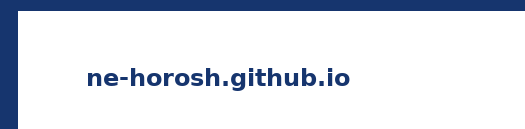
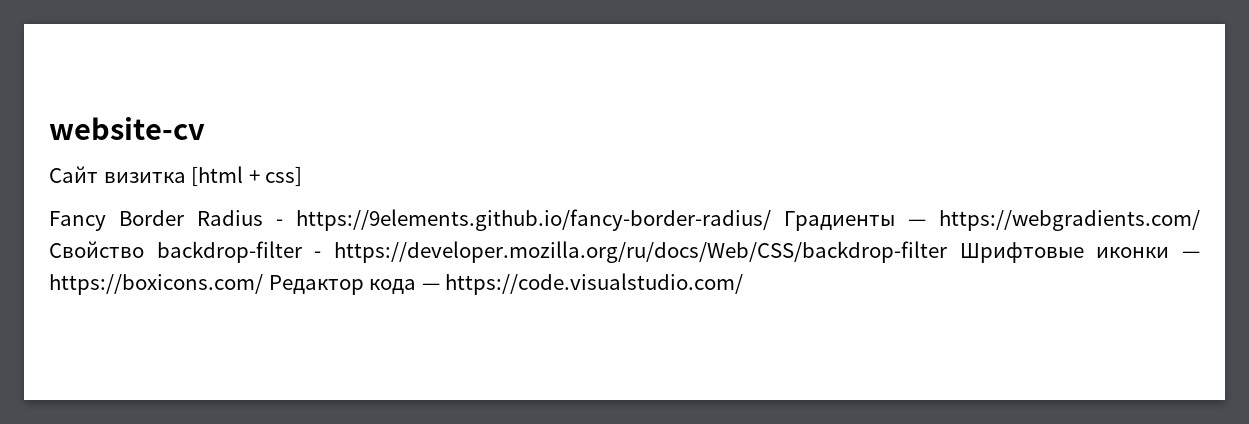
[86,68,350,91] ne-horosh.github.io -> [49,117,205,140] [49,166,303,187] [49,209,1200,231] [49,241,1200,263] [49,273,744,295] website-cv // Сайт визитка [html + css] // Fancy Border Radius - https://9elements.github.io/fancy-border-radius/ Градиенты — https://webgradients.com/ Свойство backdrop-filter - https://developer.mozilla.org/ru/docs/Web/CSS/backdrop-filter Шрифтовые иконки — https://boxicons.com/ Редактор кода — https://code.visualstudio.com/

